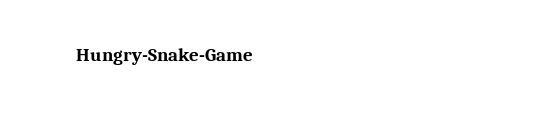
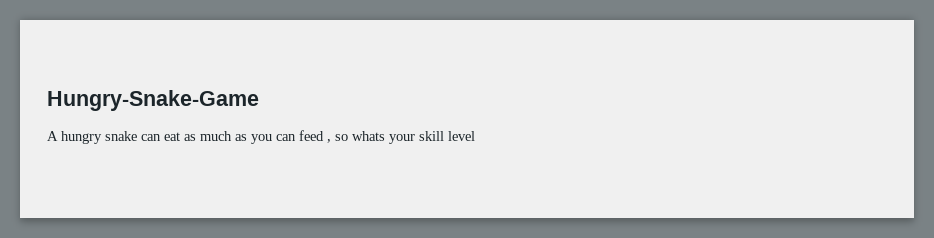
(253, 56) none -> [47,130,475,144] // A hungry snake can eat as much as you can feed , so whats your skill level

